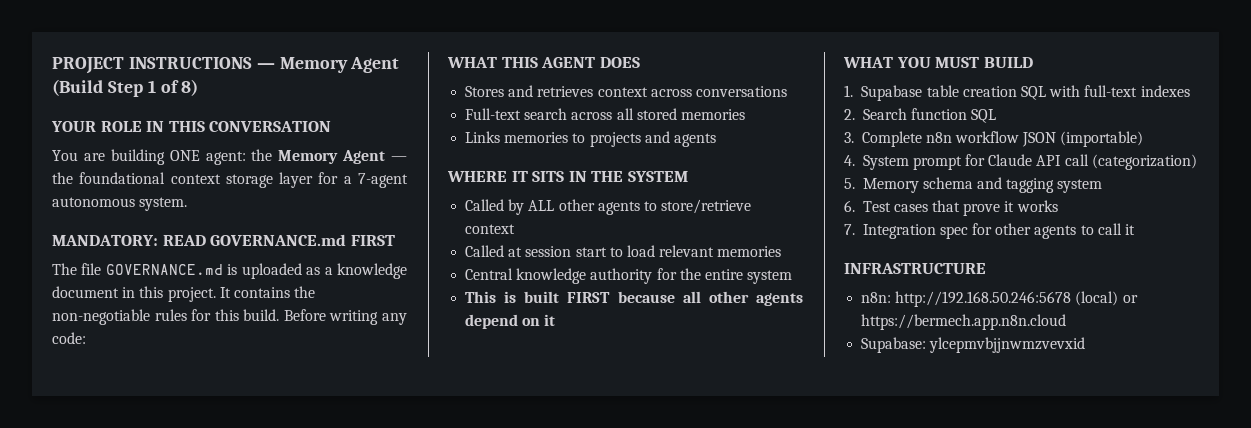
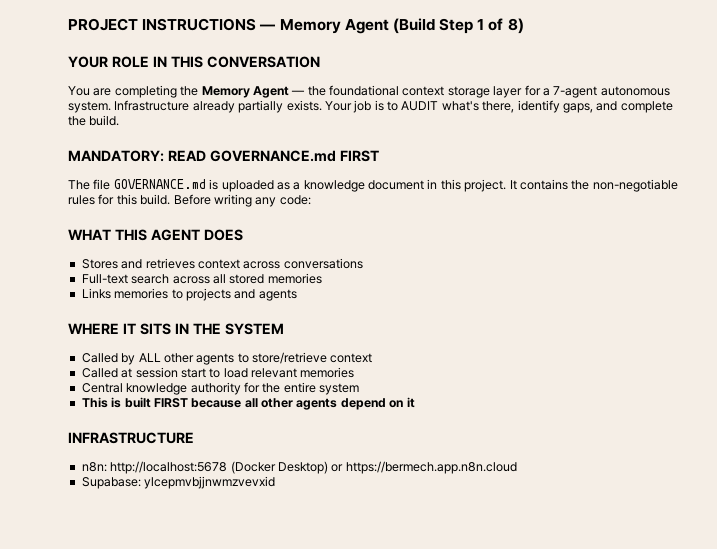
[110,149,246,165] building ONE agent: -> [114,85,177,98] completing
(188, 204) none -> [114,100,673,113] [68,115,120,126] Infrastructure already partially exists. Your job is to AUDIT what's there, identify gaps, and complete the build.
[843,57,1033,68] [844,85,1190,101] [844,108,997,123] [844,131,1144,147] [844,154,1197,170] [844,177,1103,193] [844,200,1058,216] [844,223,1136,239] // WHAT YOU MUST BUILD // 1. Supabase table creation SQL with full-text indexes // 2. Search function SQL // 3. Complete n8n workflow JSON (importable) // 4. System prompt for Claude API call (categorization) // 5. Memory schema and tagging system // 6. Test cases that prove it works // 7. Integration spec for other agents to call it -> (415, 402) none
[895,291,1119,307] http://192.168.50.246:5678 (local) -> [110,461,328,474] http://localhost:5678 (Docker Desktop)

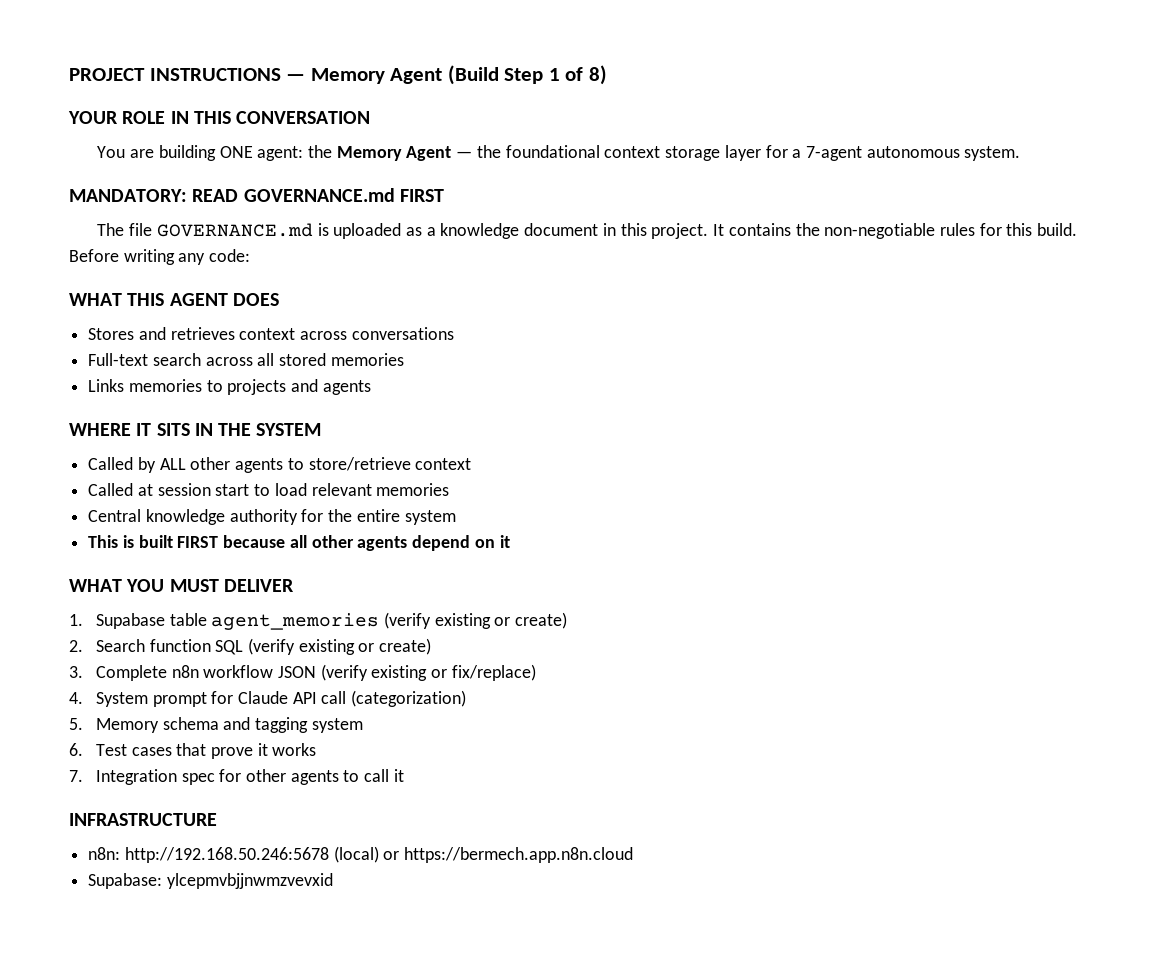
[114,85,177,98] completing -> [158,145,304,161] building ONE agent:
[114,100,673,113] [68,115,120,126] Infrastructure already partially exists. Your job is to AUDIT what's there, identify gaps, and complete the build. -> (1021, 153) none
(415, 402) none -> [69,579,294,592] [69,612,568,630] [69,638,432,655] [69,664,536,681] [69,690,467,707] [69,717,363,733] [69,743,317,759] [69,769,404,785] // WHAT YOU MUST DELIVER // 1. Supabase table agent_memories (verify existing or create) // 2. Search function SQL (verify existing or create) // 3. Complete n8n workflow JSON (verify existing or fix/replace) // 4. System prompt for Claude API call (categorization) // 5. Memory schema and tagging system // 6. Test cases that prove it works // 7. Integration spec for other agents to call it
[110,461,328,474] http://localhost:5678 (Docker Desktop) -> [124,846,379,863] http://192.168.50.246:5678 (local)

